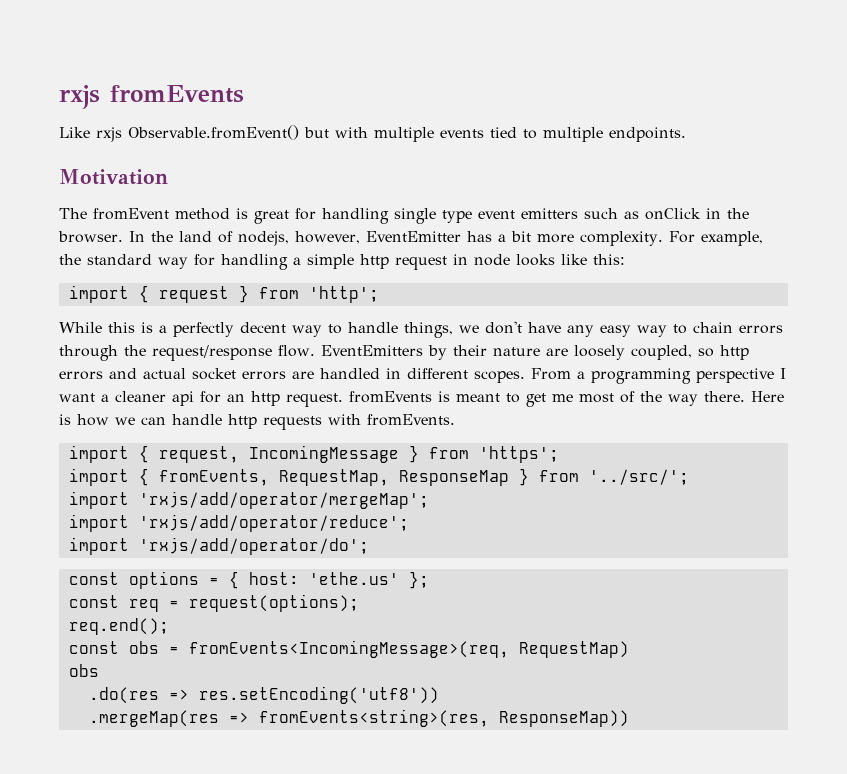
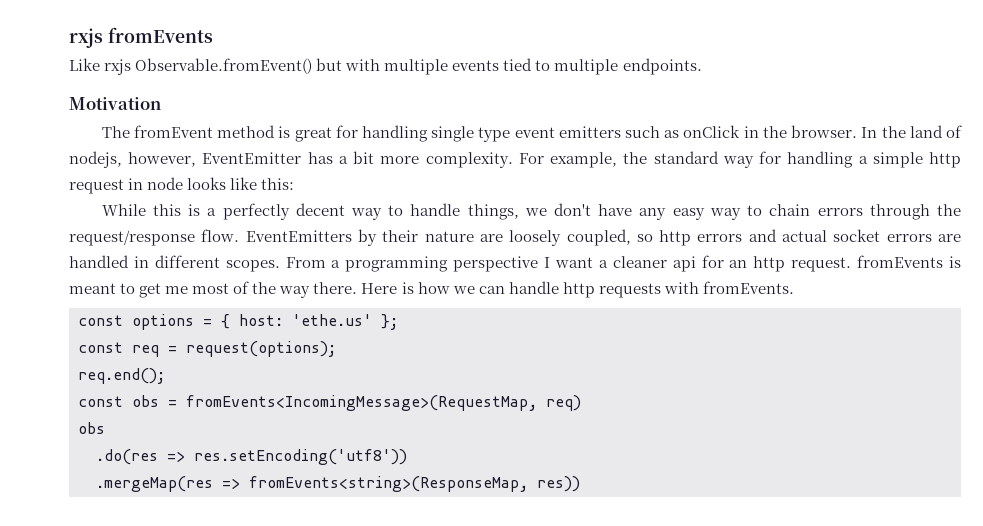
[68,285,379,303] // import { request } from 'http'; -> (295, 184) none
[68,445,559,463] [68,468,689,486] [68,491,429,509] [68,514,409,532] [68,537,369,555] // import { request, IncomingMessage } from 'https'; // import { fromEvents, RequestMap, ResponseMap } from '../src/'; // import 'rxjs/add/operator/mergeMap'; // import 'rxjs/add/operator/reduce'; // import 'rxjs/add/operator/do'; -> (794, 287) none
[188,640,629,658] fromEvents<IncomingMessage>(req, RequestMap) -> [186,395,581,411] fromEvents<IncomingMessage>(RequestMap, req)
[258,709,629,727] fromEvents<string>(res, ResponseMap)) -> [249,476,580,492] fromEvents<string>(ResponseMap, res))

